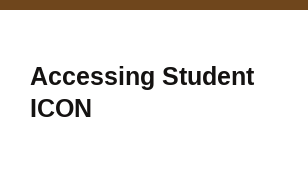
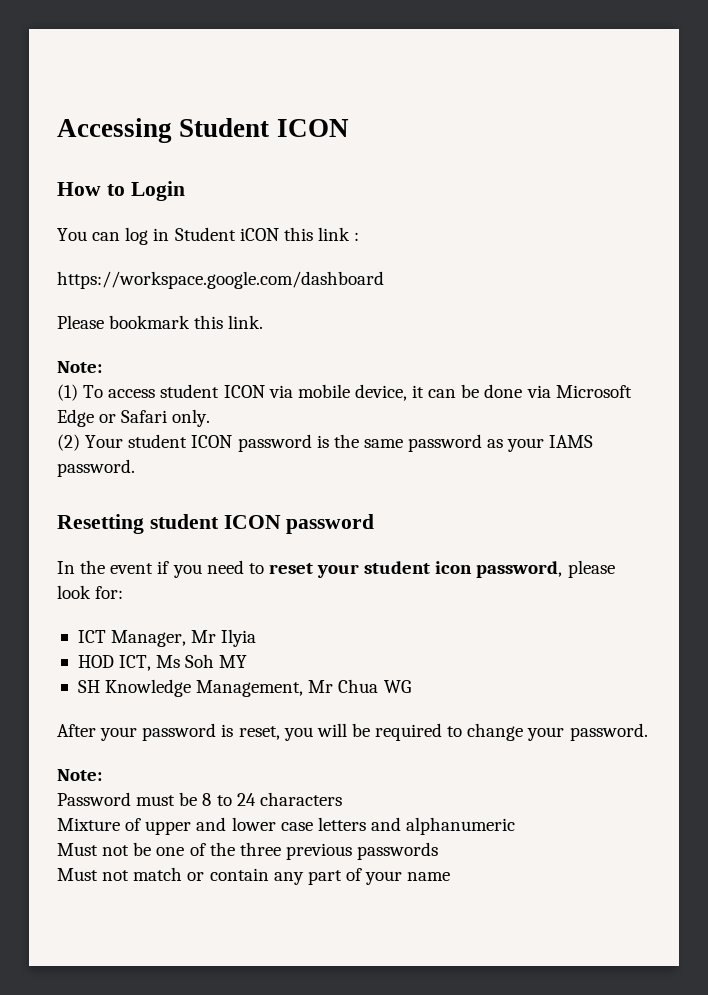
(92, 108) none -> [57,181,185,201] [57,227,360,245] [57,271,384,289] [57,315,264,329] [57,361,102,373] [57,384,632,401] [57,409,211,427] [57,434,594,452] [57,459,135,477] [57,514,375,534] [57,560,615,578] [57,585,124,599] [77,629,257,647] [77,654,248,671] [77,679,411,697] [57,723,648,741] [57,769,102,781] [57,792,342,806] [57,817,516,835] [57,842,439,860] [57,867,451,885] // How to Login // You can log in Student iCON this link : // https://workspace.google.com/dashboard // Please bookmark this link. // Note: // (1) To access student ICON via mobile device, it can be done via Microsoft Edge or Safari only. // (2) Your student ICON password is the same password as your IAMS password. // Resetting student ICON password // In the event if you need to reset your student icon password, please look for: // ICT Manager, Mr Ilyia // HOD ICT, Ms Soh MY // SH Knowledge Management, Mr Chua WG // After your password is reset, you will be required to change your password. // Note: // Password must be 8 to 24 characters // Mixture of upper and lower case letters and alphanumeric // Must not be one of the three previous passwords // Must not match or contain any part of your name

